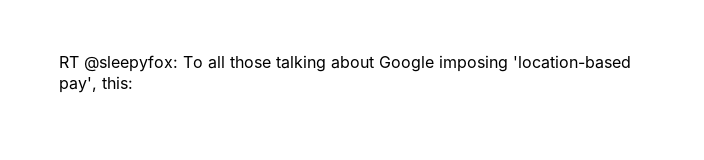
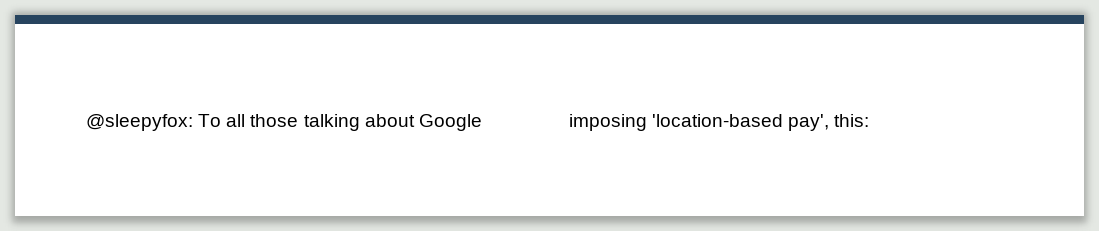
[59,56,79,68] RT -> (86, 122) none

